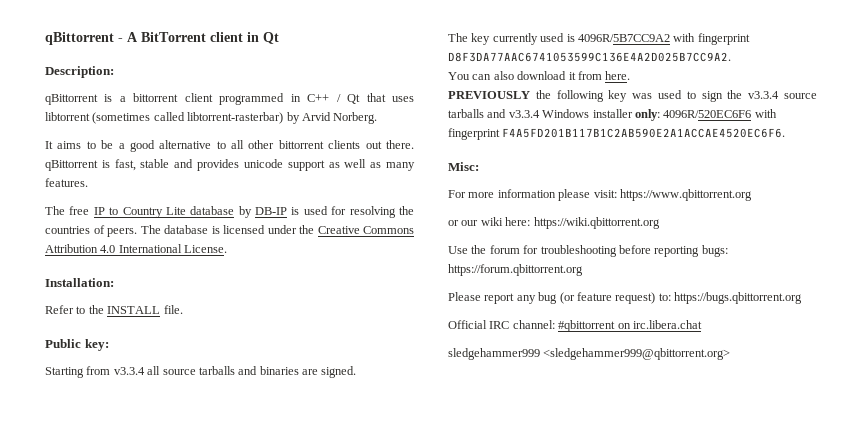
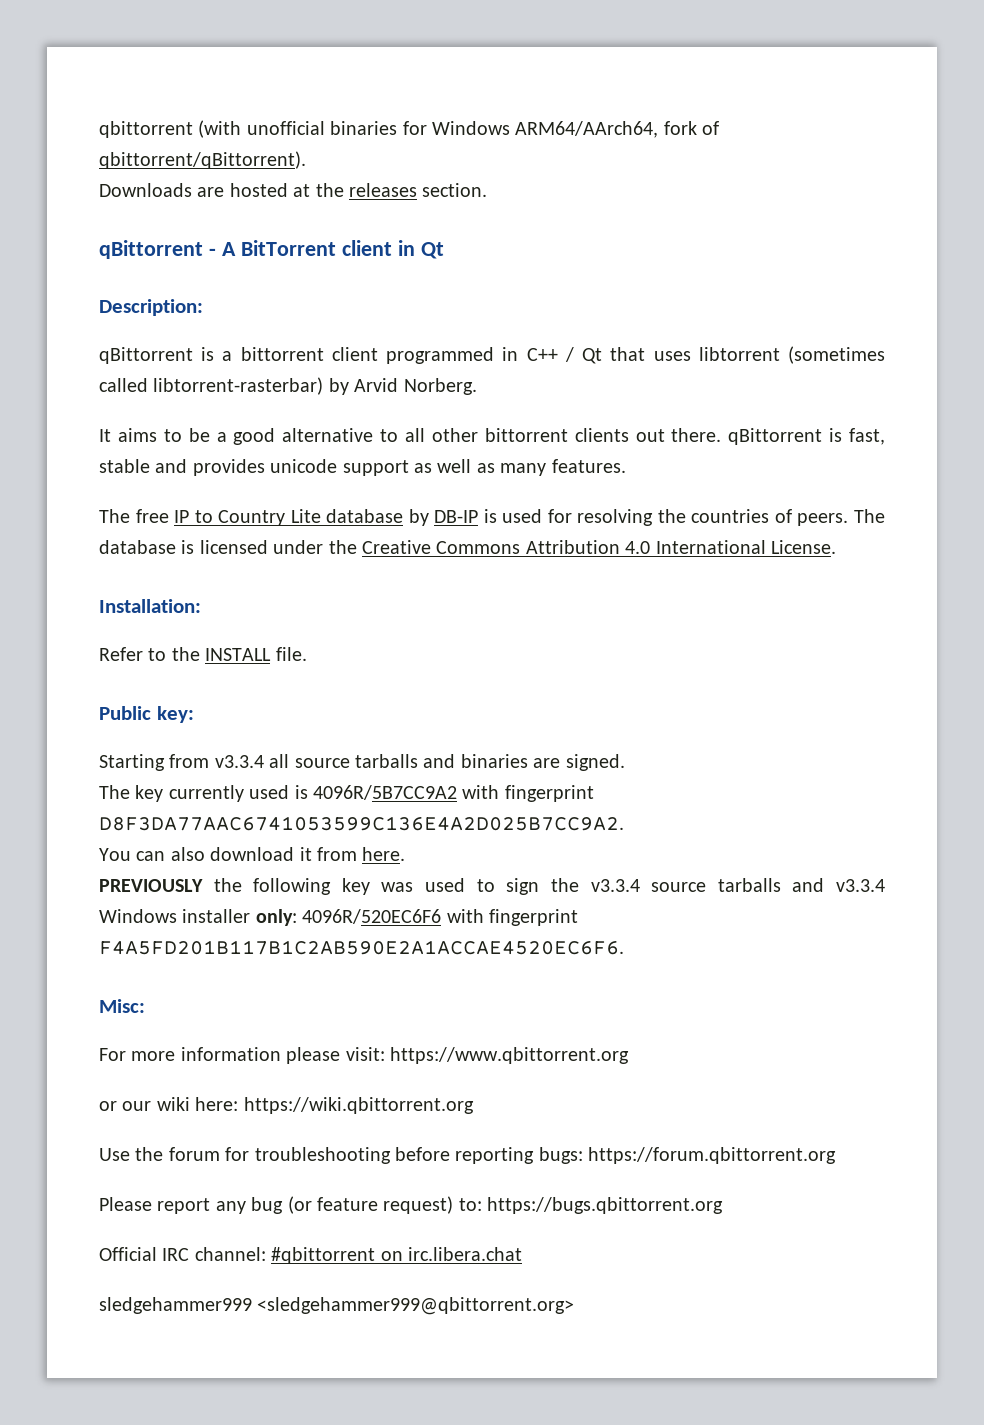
(45, 38) none -> [99,120,720,138] [99,151,306,169] [99,183,488,197] qbittorrent (with unofficial binaries for Windows ARM64/AArch64, fork of qbittorrent/qBittorrent). // Downloads are hosted at the releases section. //

